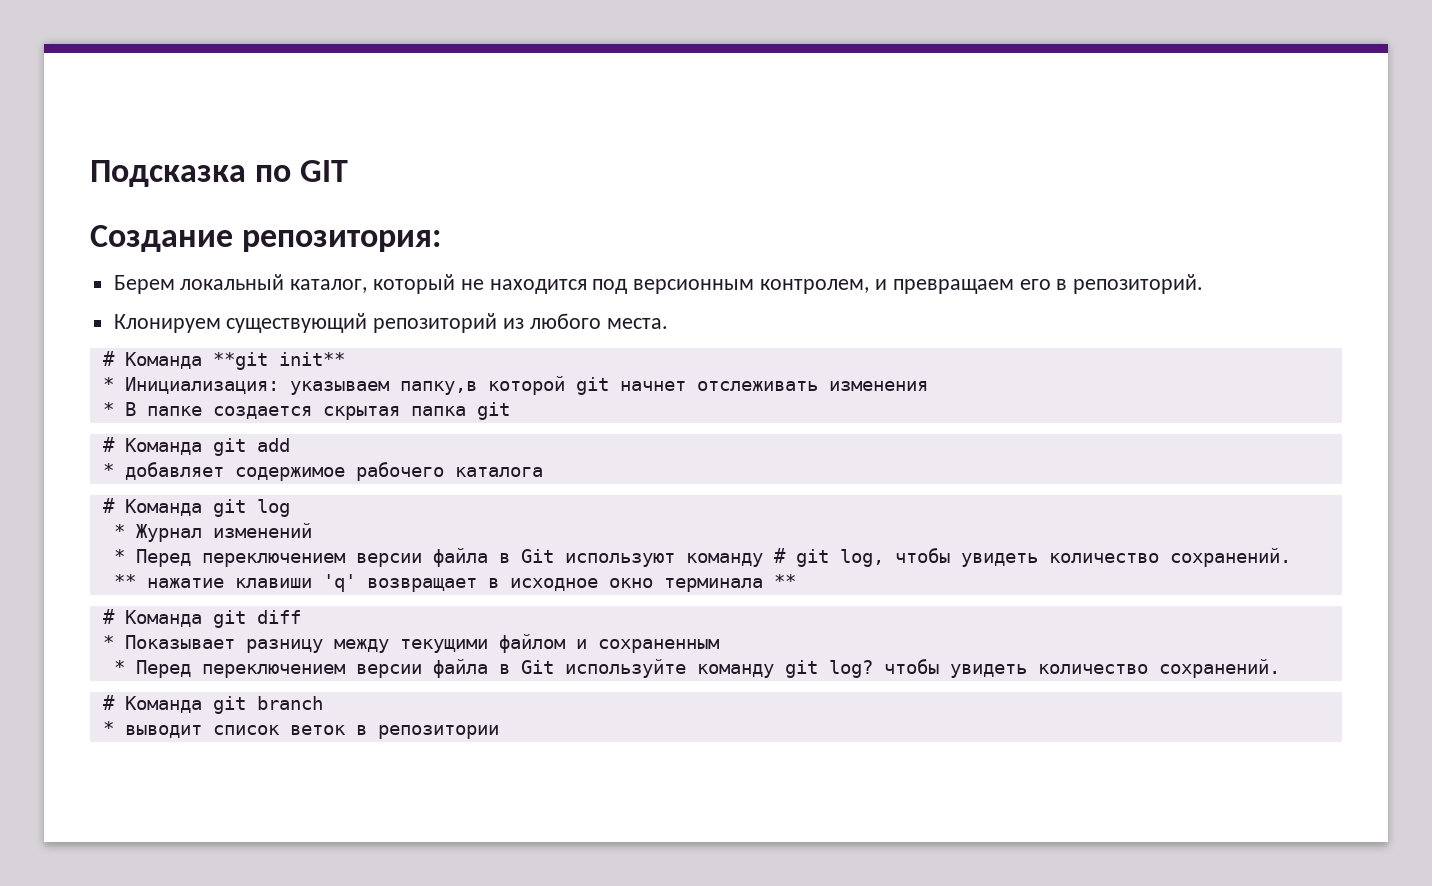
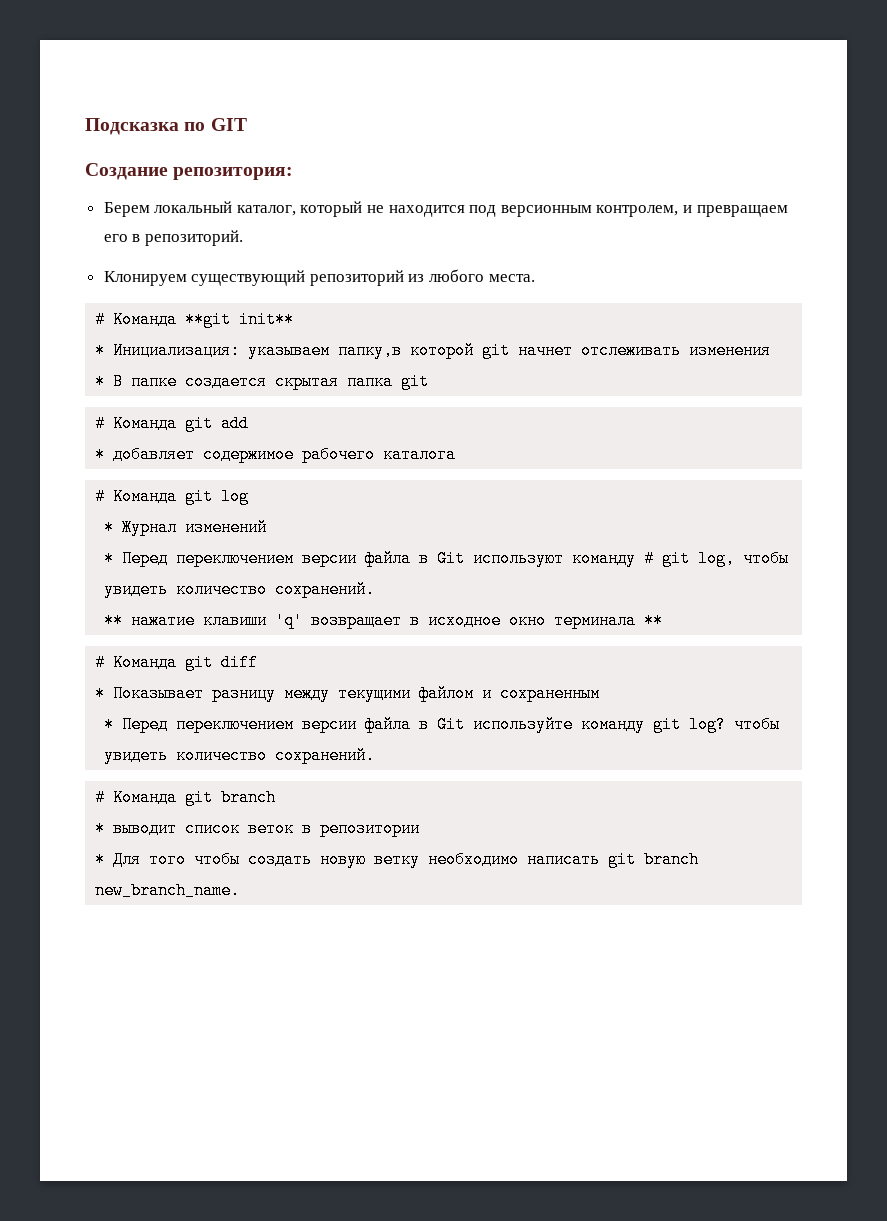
(499, 732) none -> [95,851,700,868] [95,882,241,899] // * Для того чтобы создать новую ветку необходимо написать git branch new_branch_name.

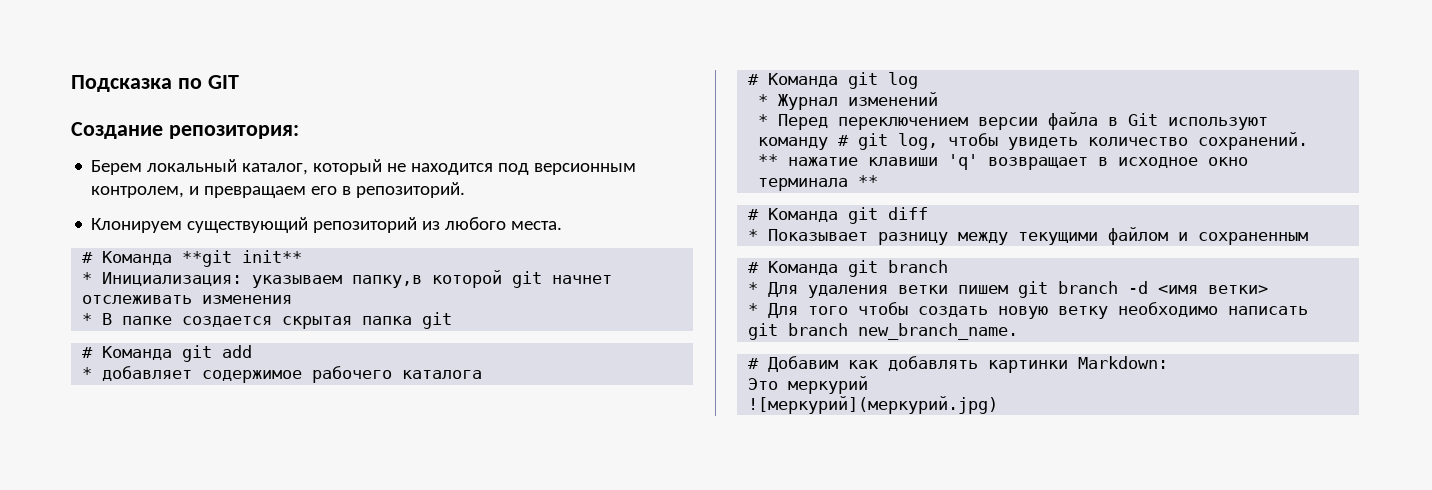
[104,716,780,733] [104,747,376,764] // * Перед переключением версии файла в Git используйте команду git log? чтобы увидеть количество сохранений. -> (1309, 238) none
[113,821,420,837] выводит список веток в репозитории -> [768,281,1269,298] Для удаления ветки пишем git branch -d <имя ветки>
(241, 890) none -> [748,356,1169,373] [748,376,869,394] [748,396,999,414] // # Добавим как добавлять картинки Markdown: // Это меркурий // ![меркурий](меркурий.jpg)

